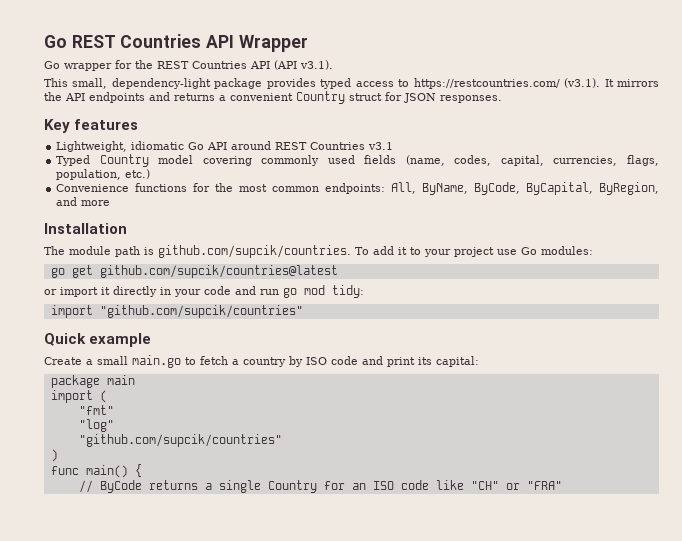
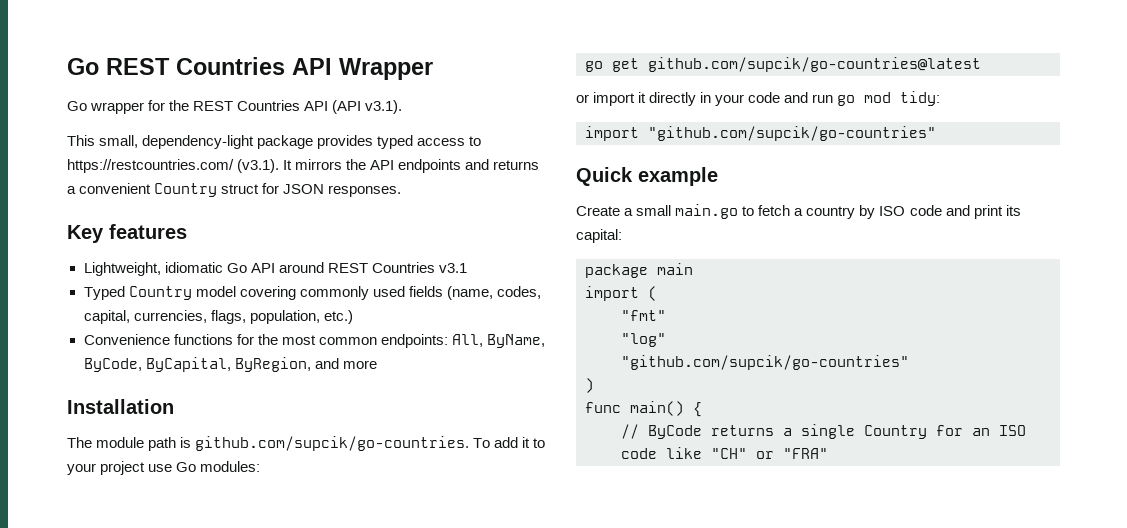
[158,245,351,258] github.com/supcik/countries. -> [195,436,470,451] github.com/supcik/go-countries.
[99,265,338,278] github.com/supcik/countries@latest -> [648,57,981,72] github.com/supcik/go-countries@latest
[99,305,303,318] "github.com/supcik/countries" -> [648,126,936,141] "github.com/supcik/go-countries"
[78,434,282,447] "github.com/supcik/countries" -> [621,355,909,370] "github.com/supcik/go-countries"

